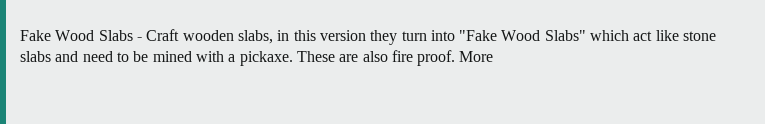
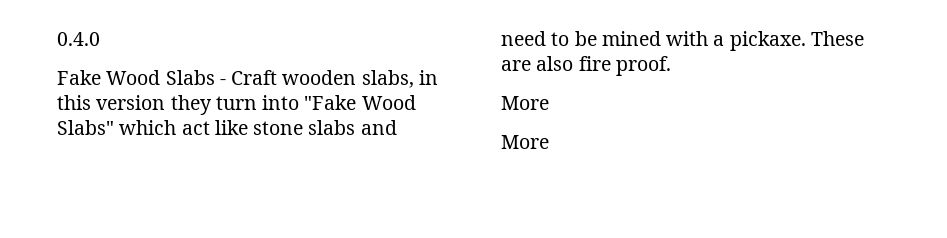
(20, 35) none -> [57,32,100,46] 0.4.0 //
[459,51,494,62] More -> [501,96,549,110] [501,135,549,149] // More // More

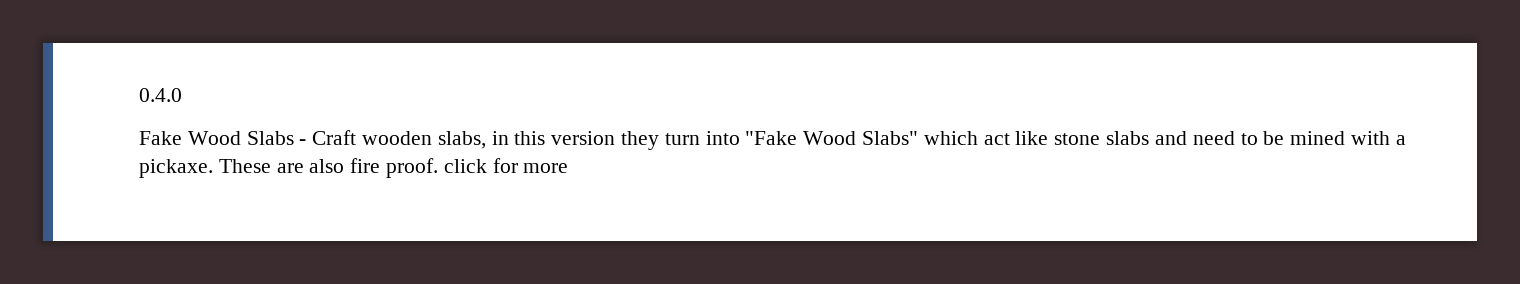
[501,96,549,110] [501,135,549,149] // More // More -> [443,158,569,173] click for more

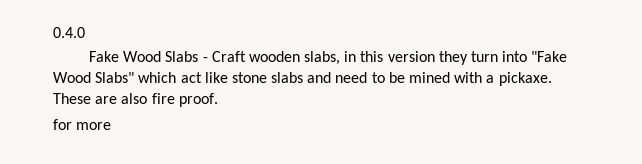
[443,159,487,173] click -> (218, 100) //

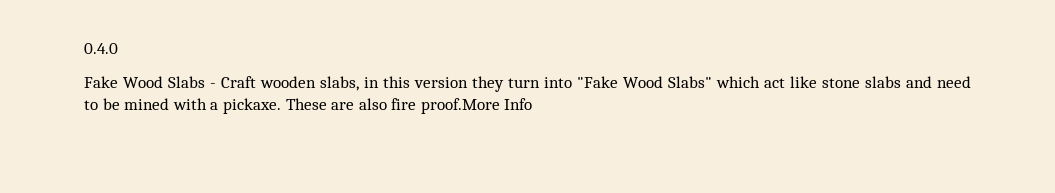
[178,93,218,107] [53,119,112,130] proof. // for more -> [420,98,533,114] proof.More Info

